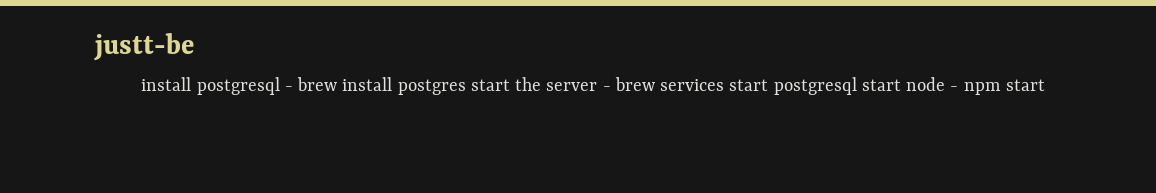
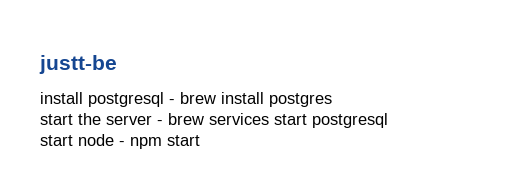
(466, 87) none -> (332, 100) //
(857, 86) none -> (388, 120) //

